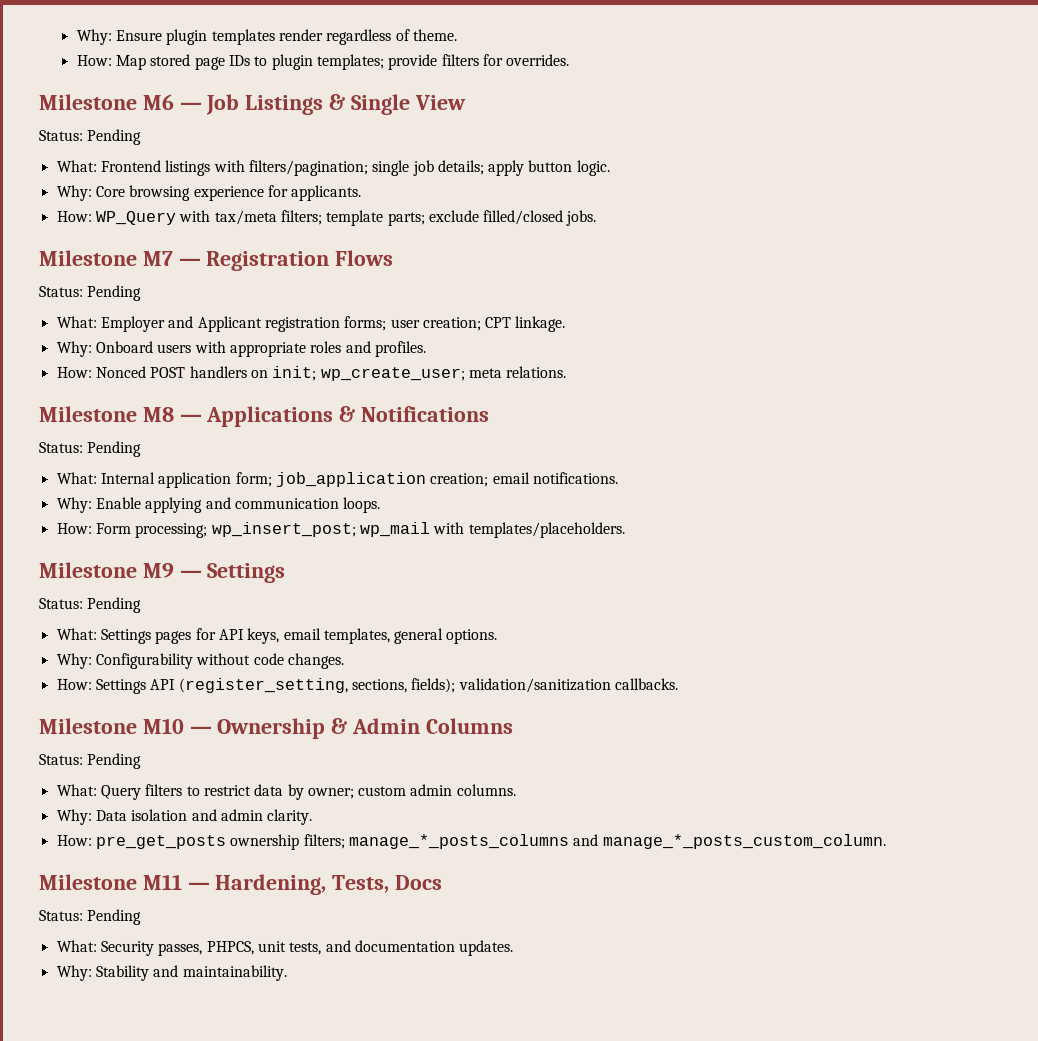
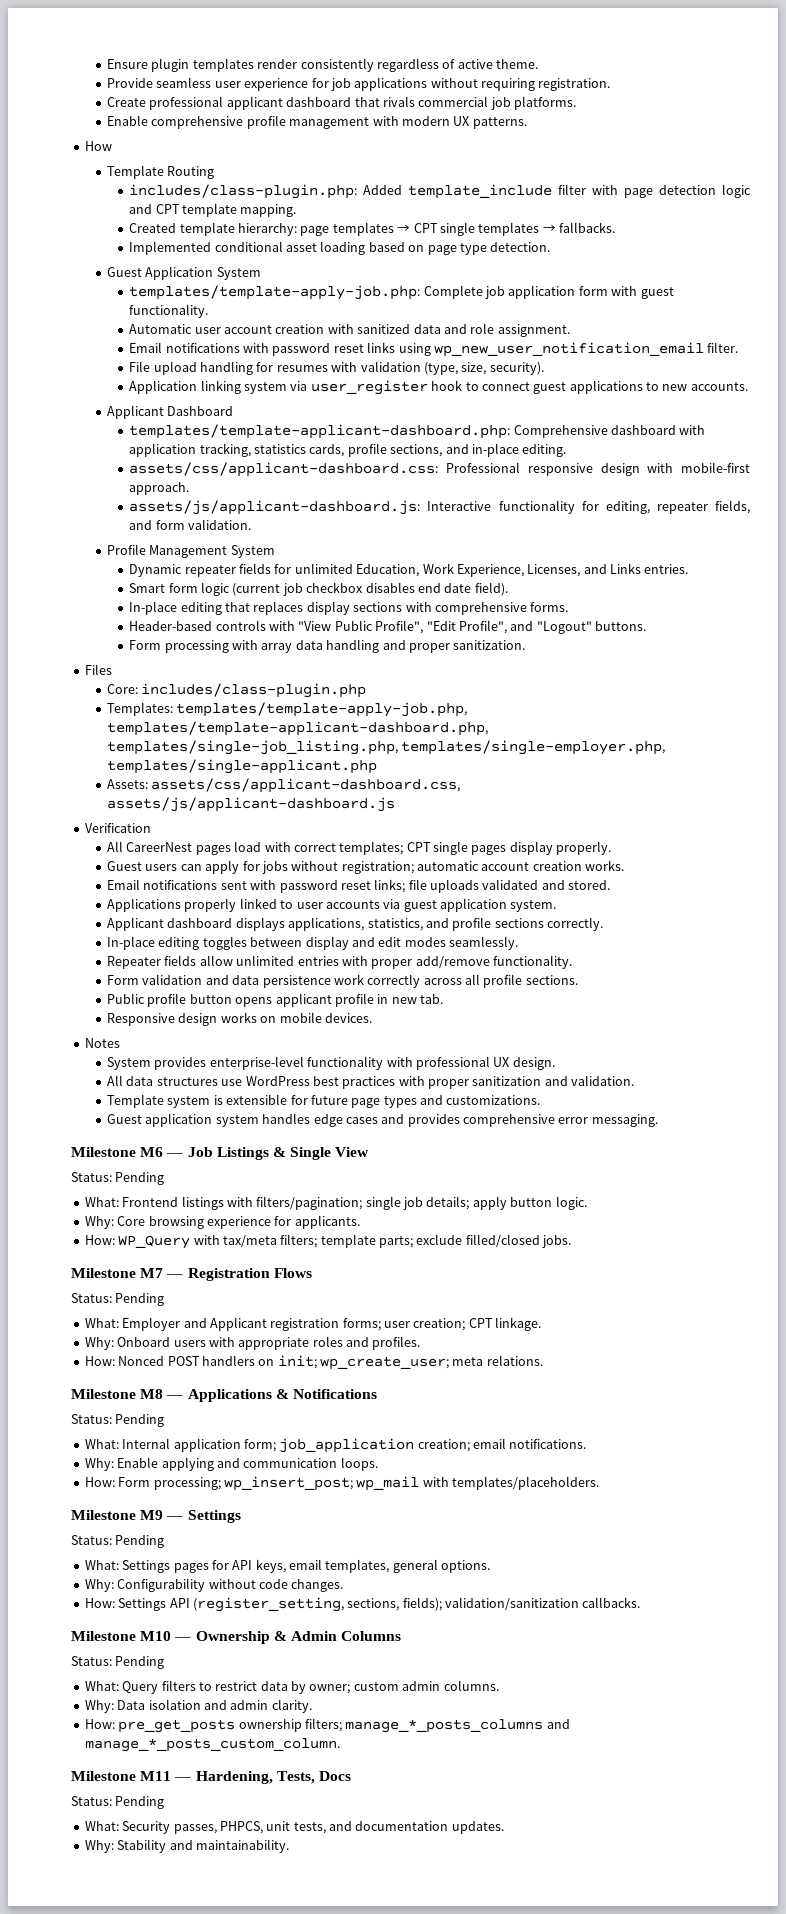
[76,29,112,45] Why: -> (107, 64) none
(323, 35) none -> [300,58,374,72] consistently
(410, 35) none -> [457,59,493,69] active
[76,54,570,70] How: Map stored page IDs to plugin templates; provide filters for overrides. -> [107,77,611,91] [107,96,577,110] [107,115,527,129] [84,141,112,151] [107,165,215,179] [129,184,751,199] [129,203,297,217] [129,222,616,236] [129,241,551,255] [107,266,261,280] [129,285,674,300] [129,304,209,318] [129,323,570,337] [129,342,739,357] [129,361,544,375] [129,380,748,395] [107,405,234,419] [129,424,706,439] [129,443,567,457] [129,462,751,477] [129,482,190,495] [129,500,750,515] [129,519,252,530] [107,544,275,558] [129,563,689,577] [129,582,508,596] [129,601,569,615] [129,620,647,634] [129,639,526,653] [84,664,112,675] [107,683,367,698] [107,702,468,717] [107,721,489,736] [107,740,666,755] [107,759,378,774] [107,778,461,793] [107,797,396,812] [84,823,151,833] [107,841,612,855] [107,860,625,874] [107,879,611,893] [107,898,557,912] [107,917,604,931] [107,936,519,950] [107,955,573,969] [107,974,578,988] [107,993,444,1007] [107,1012,372,1026] [84,1038,120,1048] [107,1056,555,1070] [107,1075,635,1089] [107,1094,541,1108] [107,1113,658,1127] Provide seamless user experience for job applications without requiring registration. // Create professional applicant dashboard that rivals commercial job platforms. // Enable comprehensive profile management with modern UX patterns. // How // Template Routing // includes/class-plugin.php: Added template_include filter with page detection logic and CPT template mapping. // Created template hierarchy: page templates → CPT single templates → fallbacks. // Implemented conditional asset loading based on page type detection. // Guest Application System // templates/template-apply-job.php: Complete job application form with guest functionality. // Automatic user account creation with sanitized data and role assignment. // Email notifications with password reset links using wp_new_user_notification_email filter. // File upload handling for resumes with validation (type, size, security). // Application linking system via user_register hook to connect guest applications to new accounts. // Applicant Dashboard // templates/template-applicant-dashboard.php: Comprehensive dashboard with application tracking, statistics cards, profile sections, and in-place editing. // assets/css/applicant-dashboard.css: Professional responsive design with mobile-first approach. // assets/js/applicant-dashboard.js: Interactive functionality for editing, repeater fields, and form validation. // Profile Management System // Dynamic repeater fields for unlimited Education, Work Experience, Licenses, and Links entries. // Smart form logic (current job checkbox disables end date field). // In-place editing that replaces display sections with comprehensive forms. // Header-based controls with "View Public Profile", "Edit Profile", and "Logout" buttons. // Form processing with array data handling and proper sanitization. // Files // Core: includes/class-plugin.php // Templates: templates/template-apply-job.php, templates/template-applicant-dashboard.php, templates/single-job_listing.php, templates/single-employer.php, templates/single-applicant.php // Assets: assets/css/applicant-dashboard.css, assets/js/applicant-dashboard.js // Verification // All CareerNest pages load with correct templates; CPT single pages display properly. // Guest users can apply for jobs without registration; automatic account creation works. // Email notifications sent with password reset links; file uploads validated and stored. // Applications properly linked to user accounts via guest application system. // Applicant dashboard displays applications, statistics, and profile sections correctly. // In-place editing toggles between display and edit modes seamlessly. // Repeater fields allow unlimited entries with proper add/remove functionality. // Form validation and data persistence work correctly across all profile sections. // Public profile button opens applicant profile in new tab. // Responsive design works on mobile devices. // Notes // System provides enterprise-level functionality with professional UX design. // All data structures use WordPress best practices with proper sanitization and validation. // Template system is extensible for future page types and customizations. // Guest application system handles edge cases and provides comprehensive error messaging.

